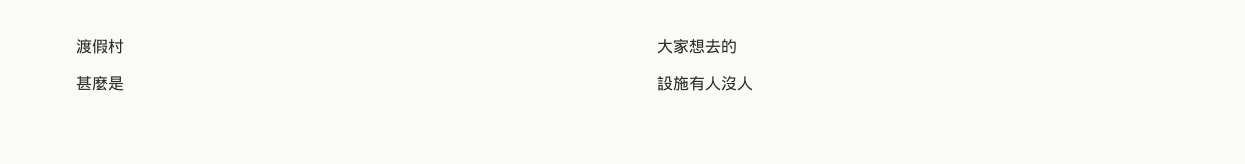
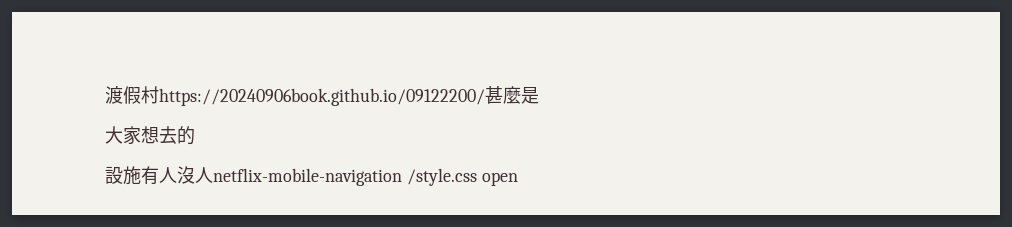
(124, 46) // -> [159,88,485,106] https://20240906book.github.io/09122200/
(753, 83) none -> [213,168,518,186] netflix-mobile-navigation /style.css open

